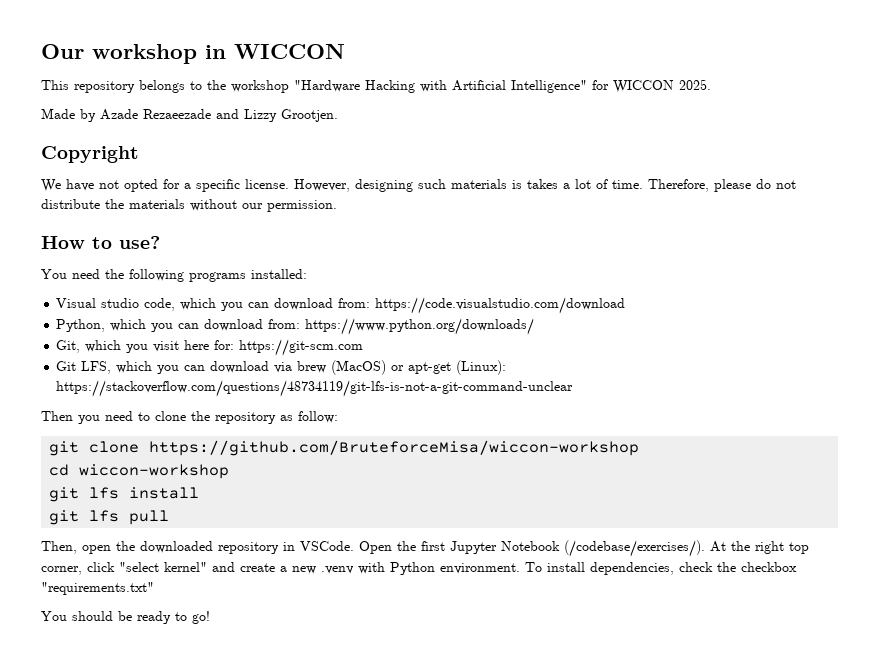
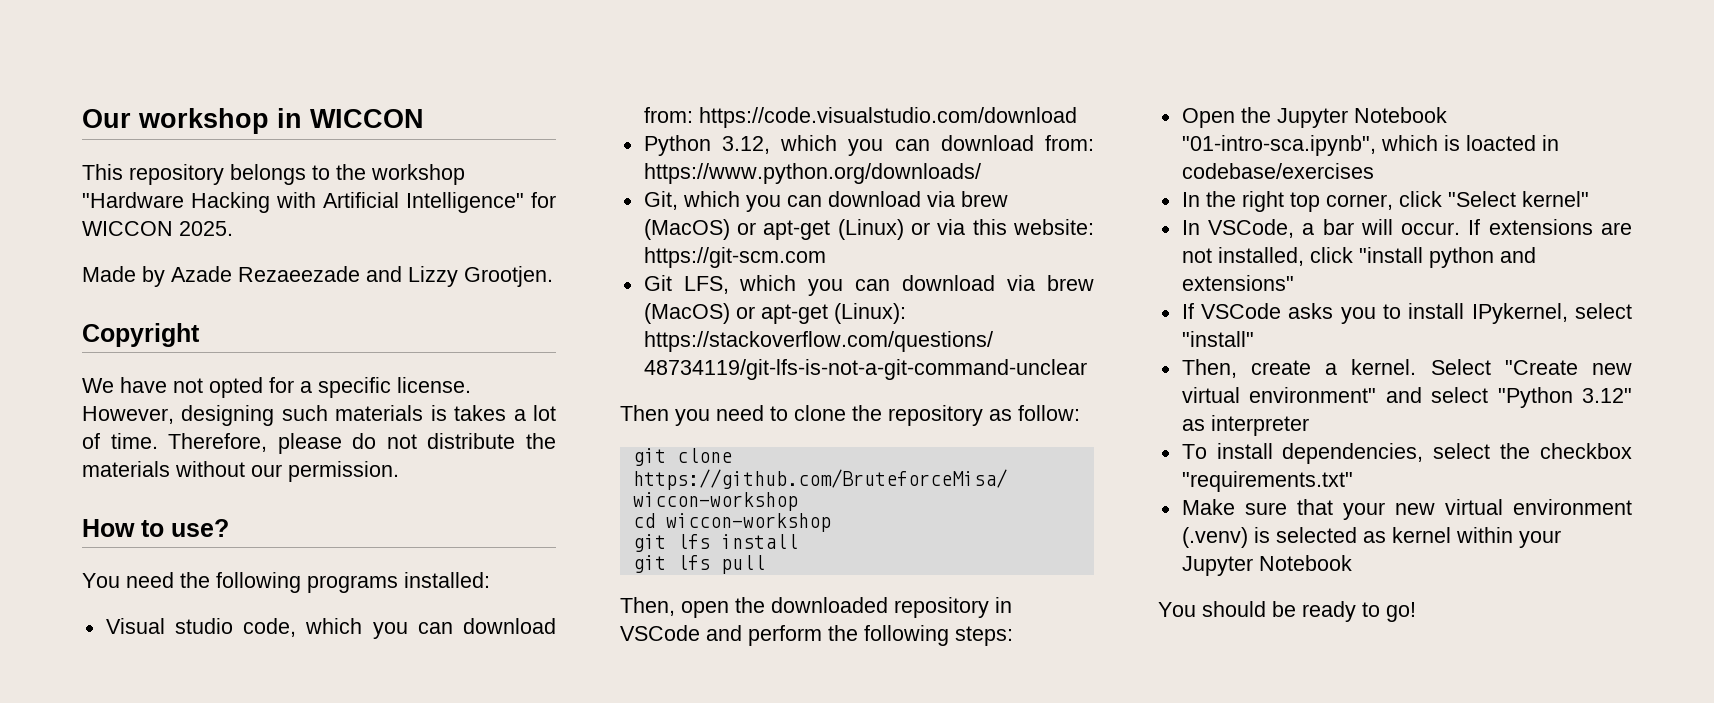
[56,319,106,332] Python, -> [643,135,770,156] Python 3.12,
[153,340,235,352] visit here for: -> [786,191,1008,207] [643,219,1094,240] can download via brew (MacOS) or apt-get (Linux) or via this website:
[300,541,354,551] VSCode. -> [620,625,1013,646] VSCode and perform the following steps: //
[421,540,726,557] first Jupyter Notebook (/codebase/exercises/). At -> [1276,107,1447,128] [1181,135,1559,156] [1181,163,1374,179] [1181,192,1200,207] Jupyter Notebook "01-intro-sca.ipynb", which is loacted in codebase/exercises // In
[119,562,159,572] "select -> [1447,191,1516,207] "Select
[212,562,520,575] and create a new .venv with Python environment. -> [1181,219,1632,238] [1181,247,1536,268] [1181,275,1294,291] [1181,303,1632,324] [1181,331,1254,347] [1181,359,1632,378] [1181,387,1632,408] [1181,415,1309,436] // In VSCode, a bar will occur. If extensions are not installed, click "install python and extensions" // If VSCode asks you to install IPykernel, select "install" // Then, create a kernel. Select "Create new virtual environment" and select "Python 3.12" as interpreter //
[679,562,713,572] check -> [1433,443,1491,459] select
(154, 588) none -> [1181,499,1632,520] [1181,527,1561,548] [1181,555,1352,576] // Make sure that your new virtual environment (.venv) is selected as kernel within your Jupyter Notebook

